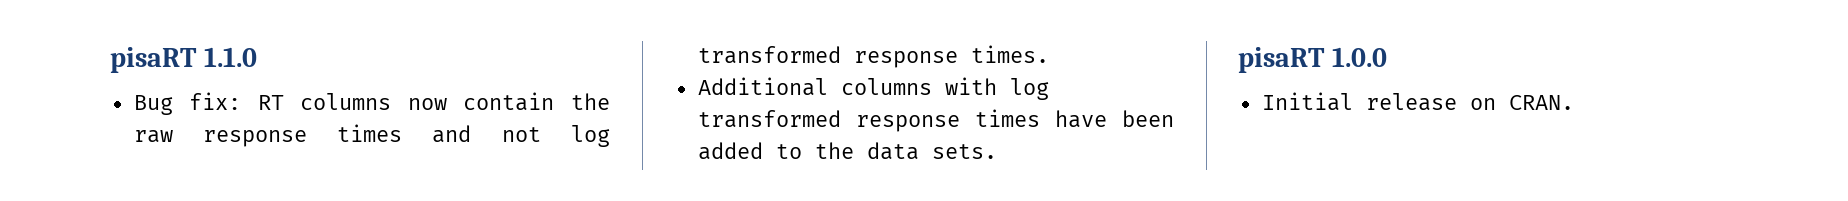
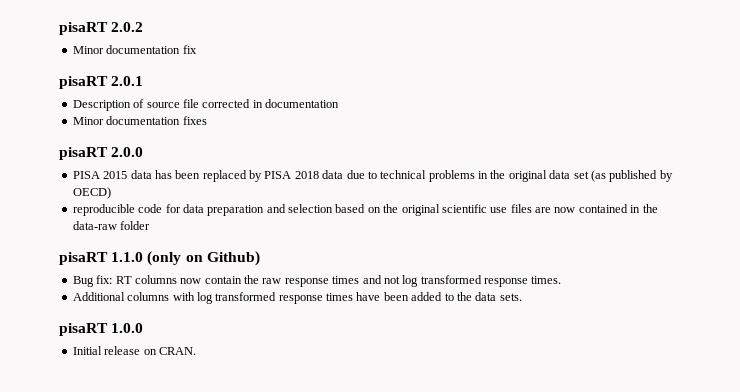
[110,47,257,73] pisaRT 1.1.0 -> [59,22,144,35] [72,45,197,54] [59,76,144,89] [72,99,339,111] [72,116,207,125] [59,147,144,160] [72,170,673,182] [72,187,111,199] [72,204,658,216] [72,221,151,230] [59,251,260,266] pisaRT 2.0.2 // Minor documentation fix // pisaRT 2.0.1 // Description of source file corrected in documentation // Minor documentation fixes // pisaRT 2.0.0 // PISA 2015 data has been replaced by PISA 2018 data due to technical problems in the original data set (as published by OECD) // reproducible code for data preparation and selection based on the original scientific use files are now contained in the data-raw folder // pisaRT 1.1.0 (only on Github)

